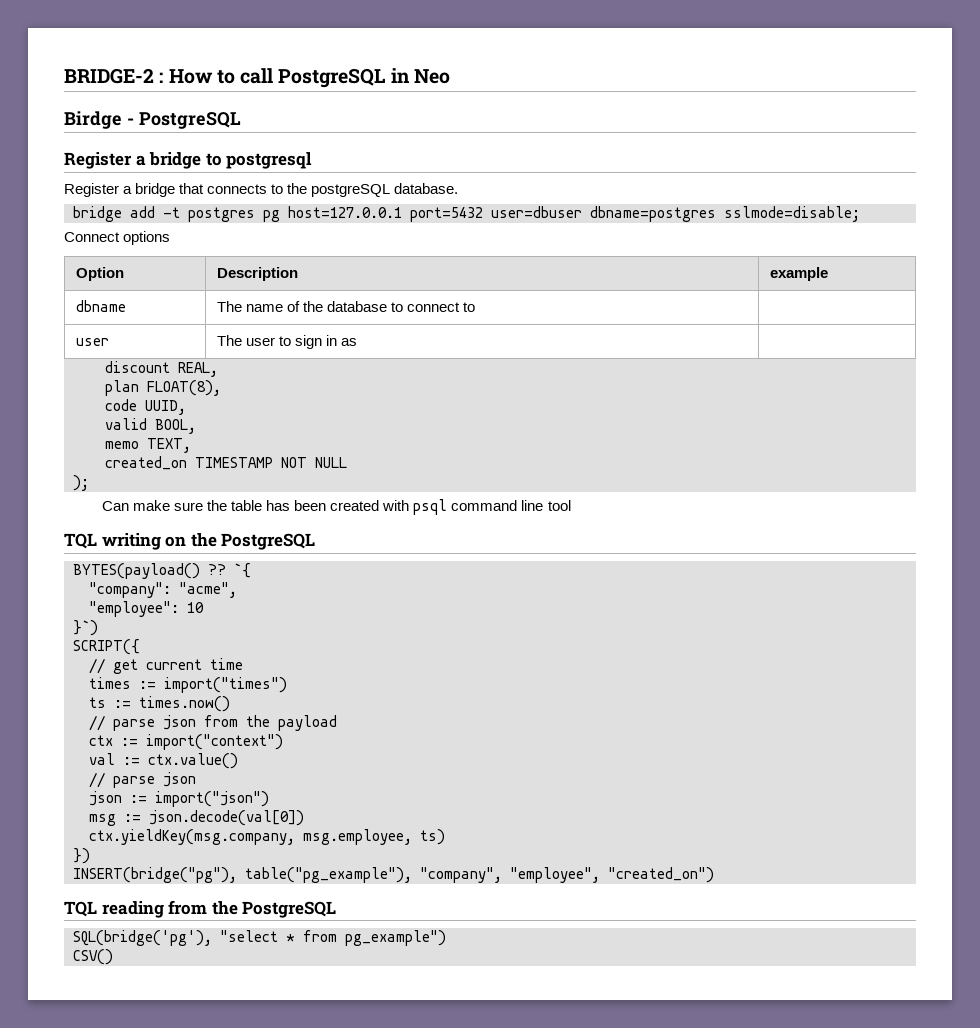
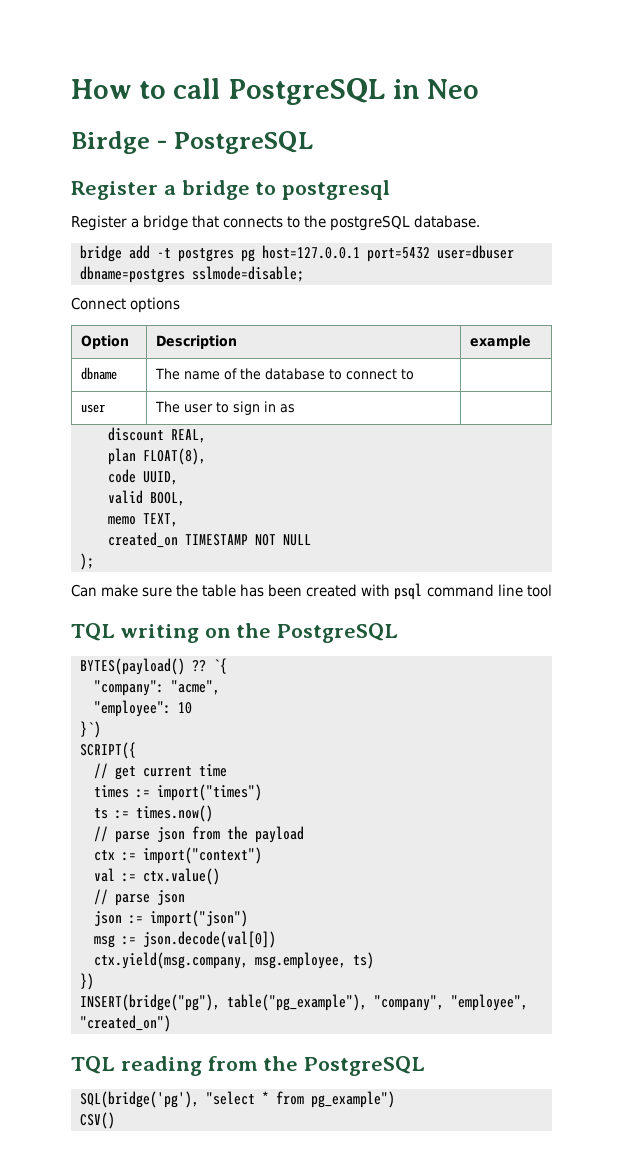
[64,68,164,84] BRIDGE-2 : -> (71, 89) none
[89,829,295,845] ctx.yieldKey(msg.company, -> [94,952,248,969] ctx.yield(msg.company,

